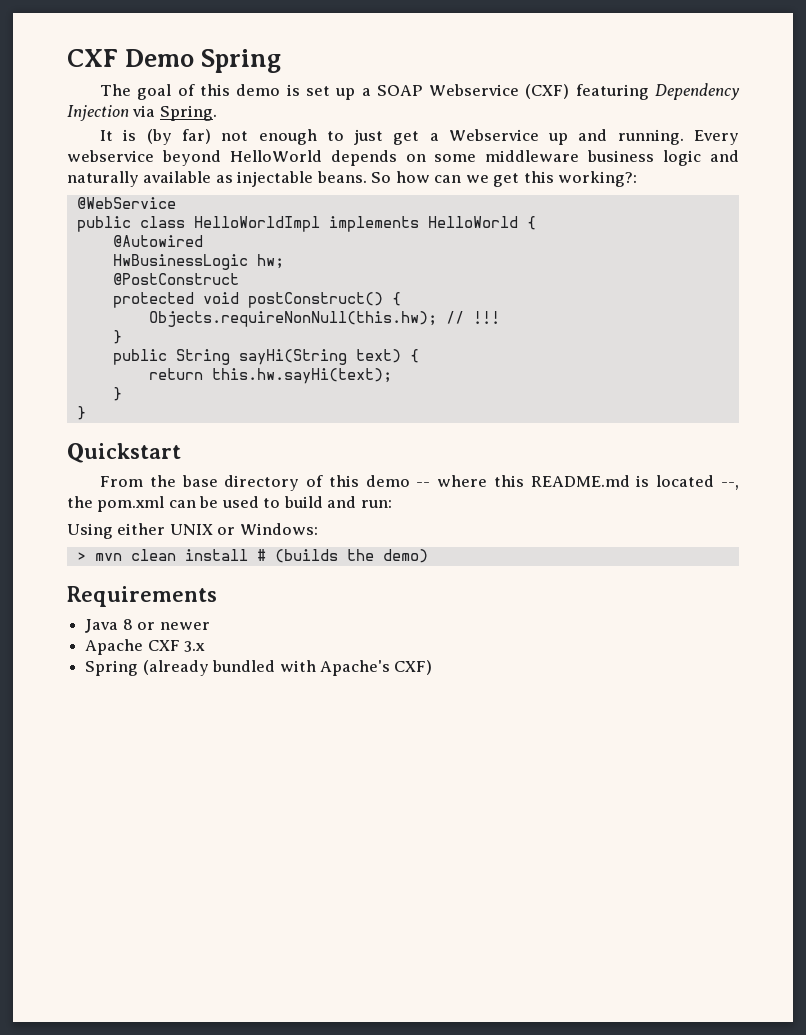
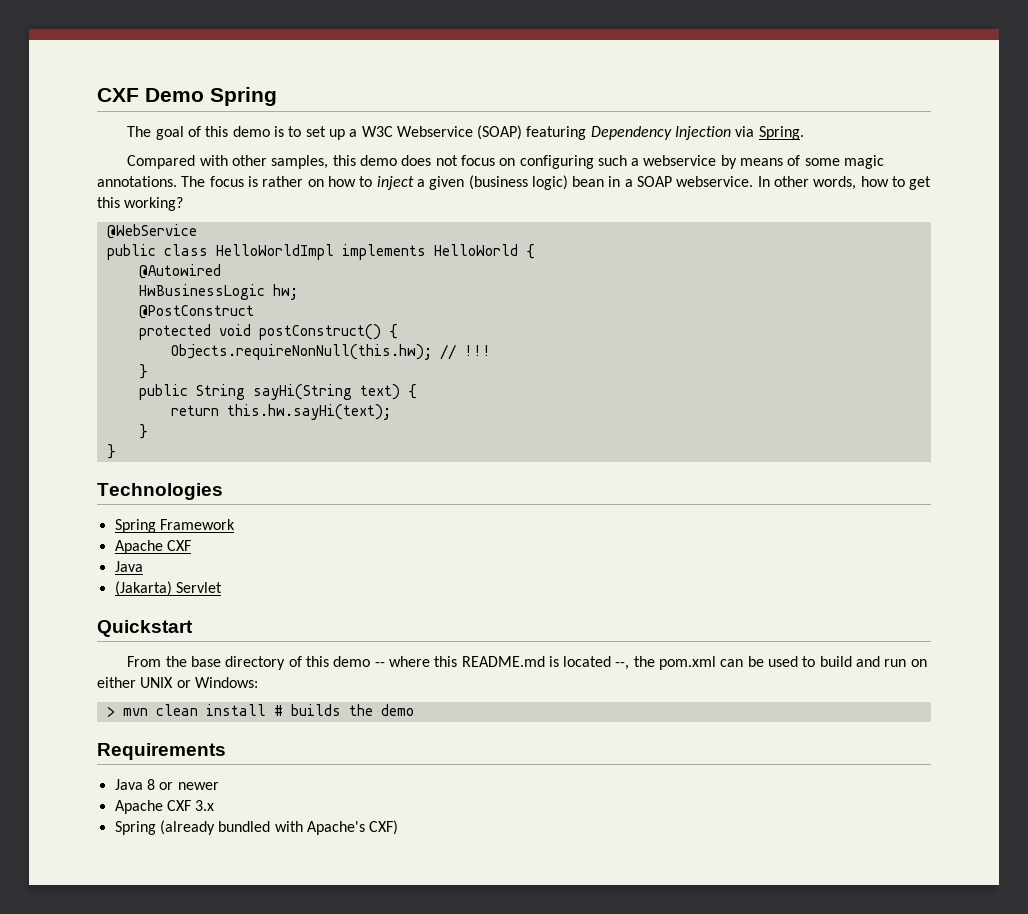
(300, 90) none -> [288,126,302,137] to
[376,84,570,99] SOAP Webservice (CXF) -> [361,125,523,140] W3C Webservice (SOAP)
[100,129,739,145] [67,150,740,166] [67,171,489,187] It is (by far) not enough to just get a Webservice up and running. Every webservice beyond HelloWorld depends on some middleware business logic and naturally available as injectable beans. So how can we -> [127,155,885,169] [97,175,906,190] Compared with other samples, this demo does not focus on configuring such a webservice by means of some magic annotations. The focus is rather on how to inject a given (business logic) bean in a SOAP webservice. In other words, how to
[558,171,638,187] working?: -> [124,197,184,211] working?
(86, 413) none -> [97,483,223,500] [114,519,235,533] [114,540,191,554] [114,561,143,572] [114,581,222,596] // Technologies // Spring Framework // Apache CXF // Java // (Jakarta) Servlet
[360,500,392,508] [67,523,113,539] run: // Using -> [884,659,927,667] run on
[274,549,428,563] (builds the demo) -> [290,704,414,716] builds the demo

